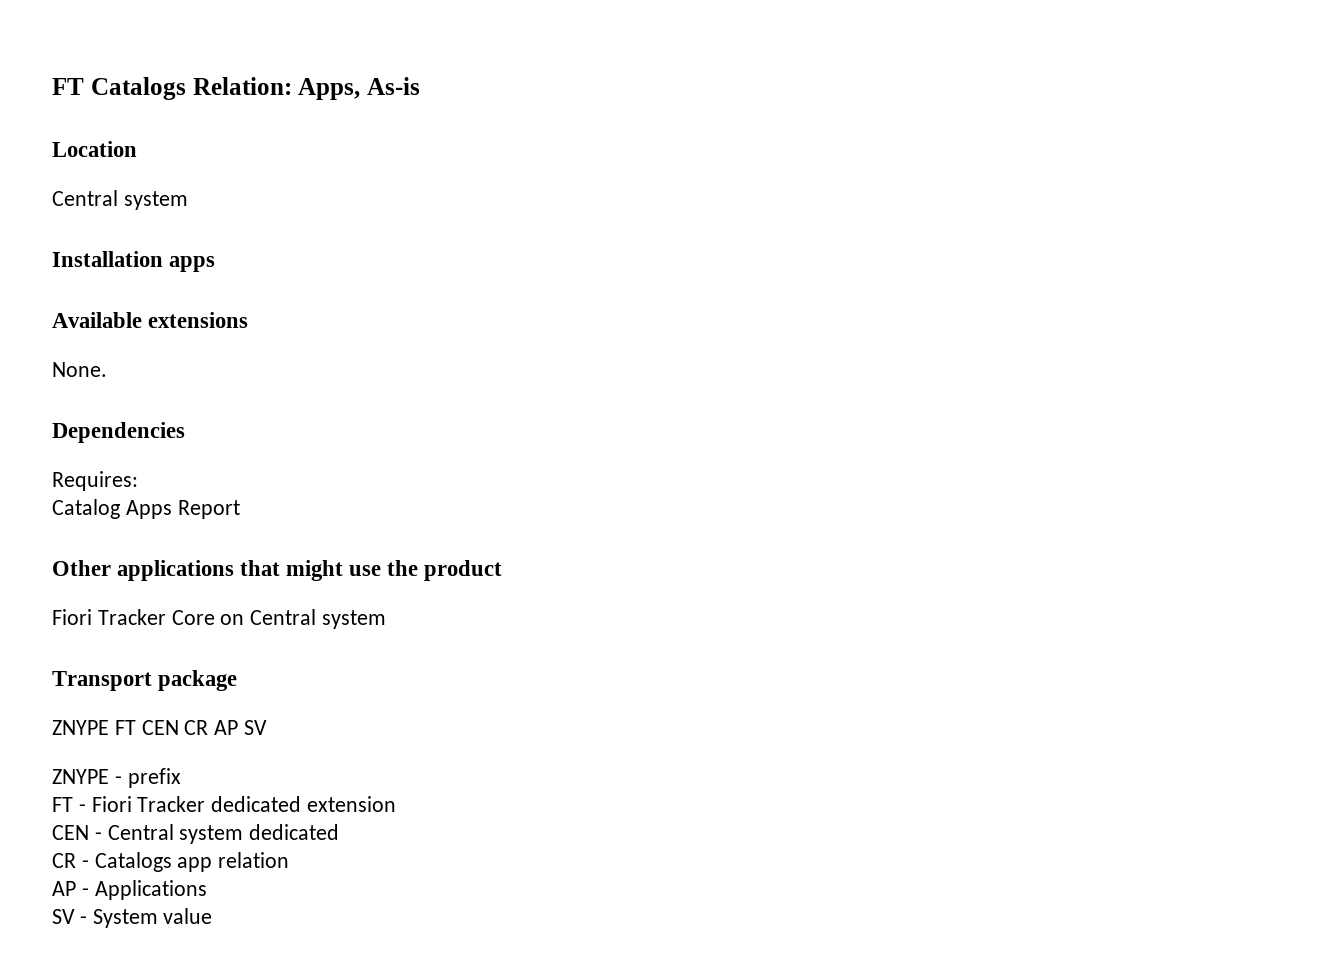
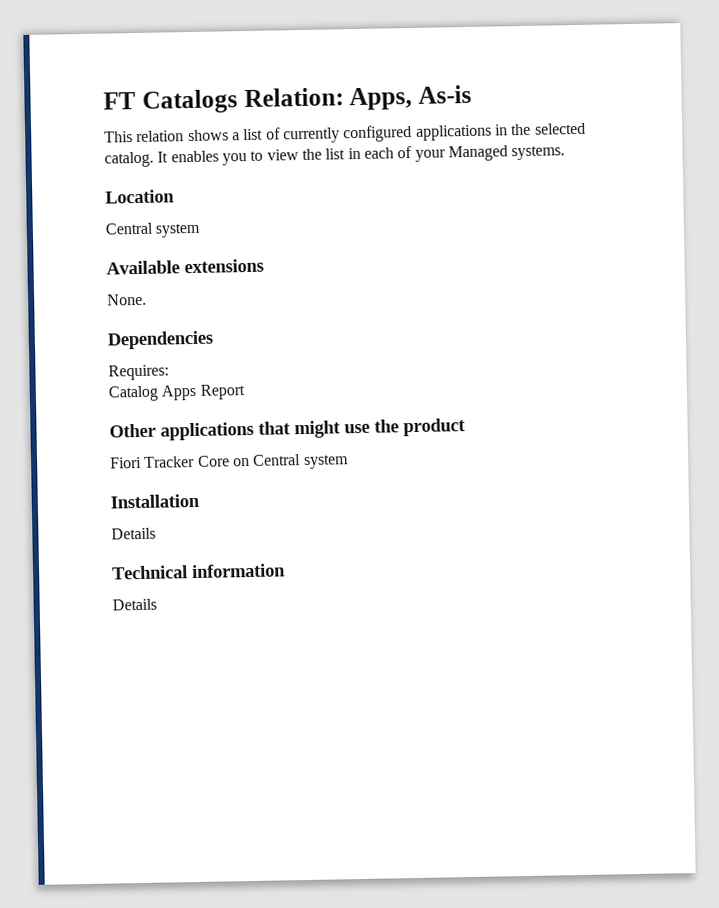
(420, 86) none -> [104,122,586,144] [104,145,566,168] // This relation shows a list of currently configured applications in the selected catalog. It enables you to view the list in each of your Managed systems.
[52,251,216,272] // Installation apps -> (202, 230) none
[52,670,238,691] [52,720,268,735] [52,768,181,788] [52,796,397,812] [52,824,340,844] [52,852,290,872] [52,880,207,900] [52,908,213,928] Transport package // ZNYPE FT CEN CR AP SV // ZNYPE - prefix // FT - Fiori Tracker dedicated extension // CEN - Central system dedicated // CR - Catalogs app relation // AP - Applications // SV - System value -> [110,493,200,509] [111,527,156,540] [112,563,286,580] [112,598,157,611] Installation // Details // Technical information // Details

